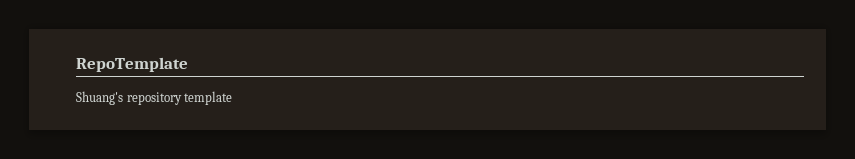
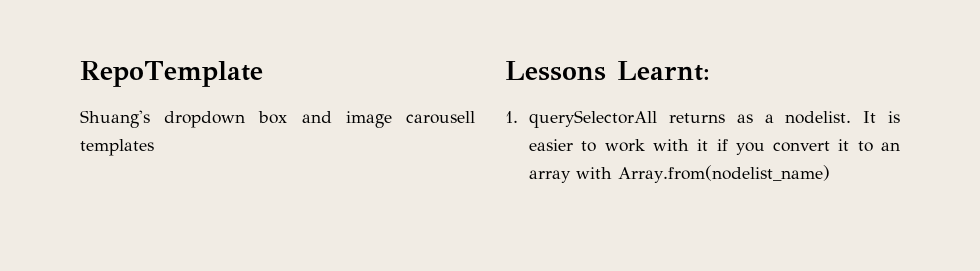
[126,91,233,105] repository template -> [164,111,475,128] [80,139,154,156] [505,61,710,81] [505,110,900,128] [529,139,900,155] [529,165,831,183] dropdown box and image carousell templates // Lessons Learnt: // 1. querySelectorAll returns as a nodelist. It is easier to work with it if you convert it to an array with Array.from(nodelist_name)

